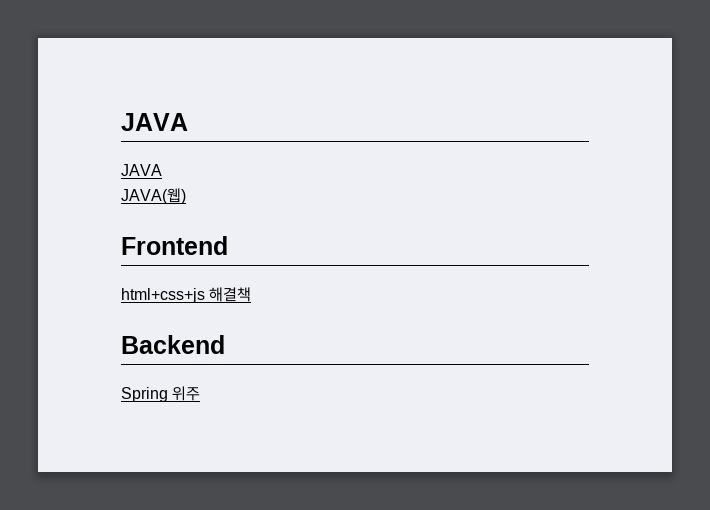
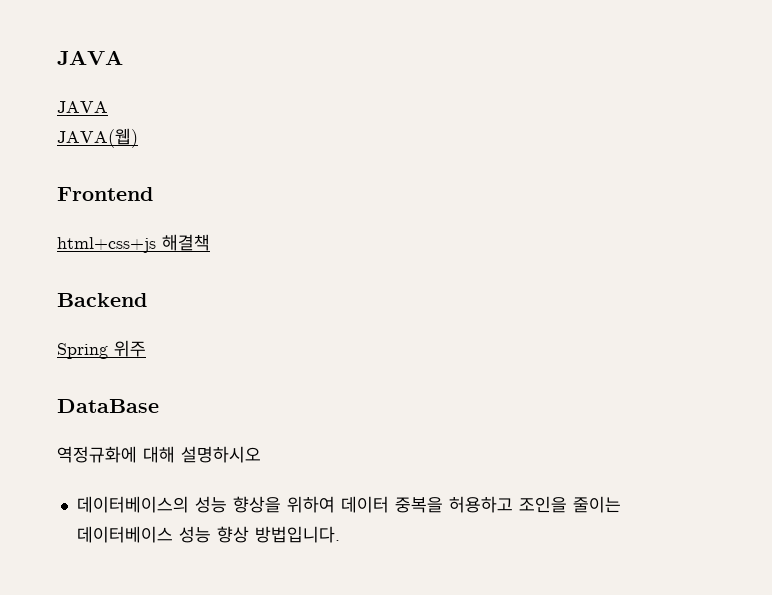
(201, 393) none -> [57,399,159,413] [57,446,261,463] [76,496,621,513] [76,526,340,543] // DataBase // 역정규화에 대해 설명하시오 // 데이터베이스의 성능 향상을 위하여 데이터 중복을 허용하고 조인을 줄이는 데이터베이스 성능 향상 방법입니다.

